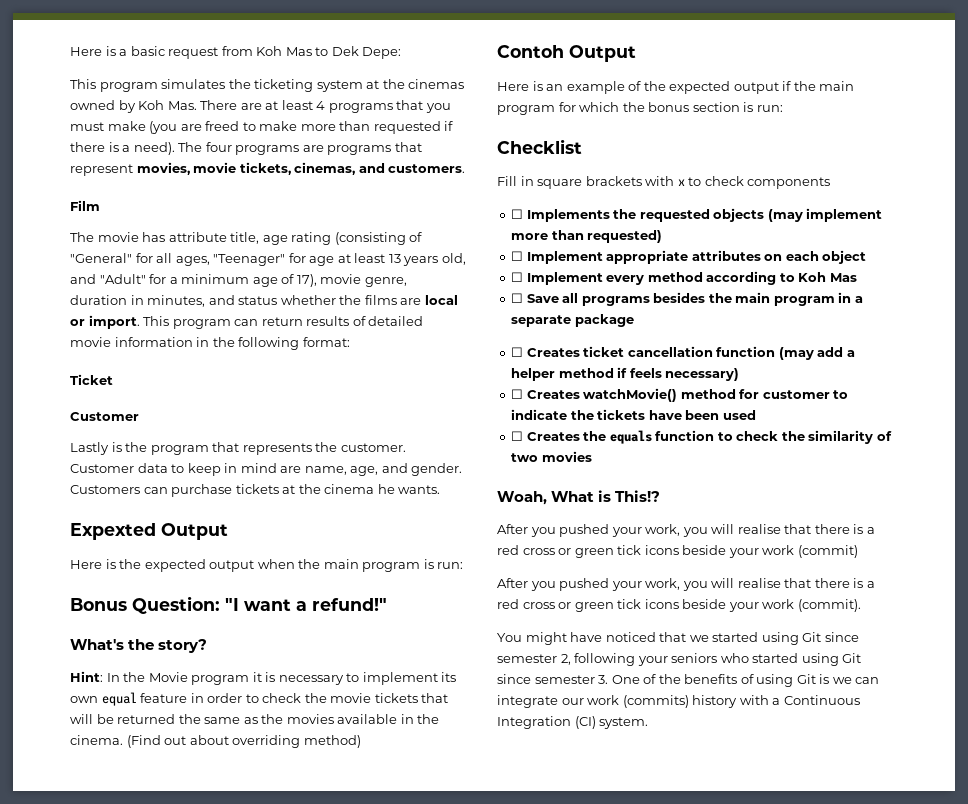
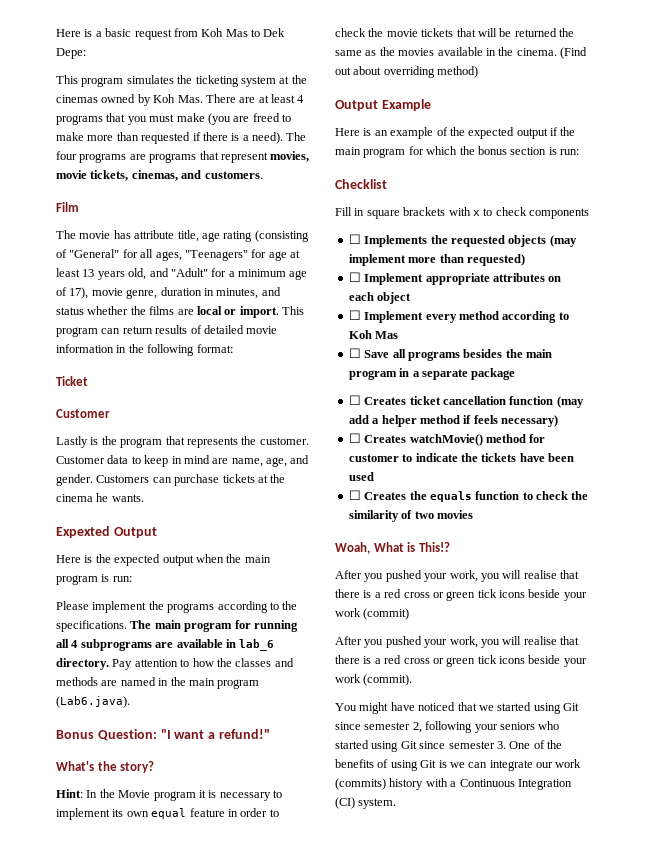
[213,254,286,266] "Teenager" -> [184,250,248,261] "Teenagers"
(464, 565) none -> [56,601,298,613] [56,620,298,632] [56,639,275,651] [56,658,294,670] [56,677,260,689] [56,696,130,708] // Please implement the programs according to the specifications. The main program for running all 4 subprograms are available in lab_6 directory. Pay attention to how the classes and methods are named in the main program (Lab6.java).
[497,45,636,62] Contoh Output -> [335,99,431,111] Output Example

